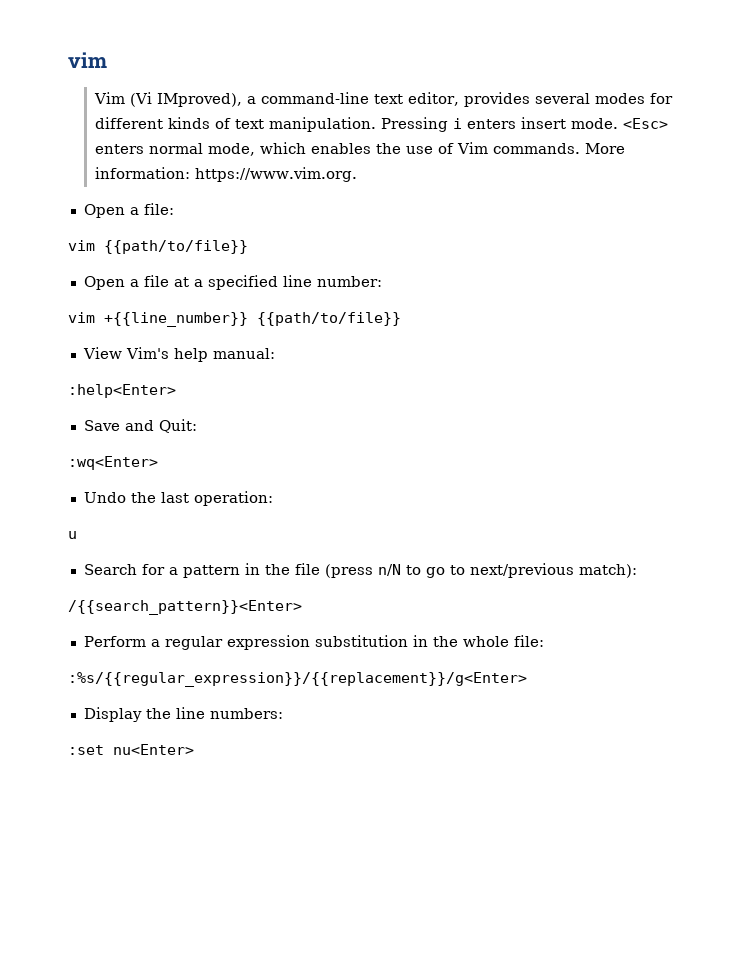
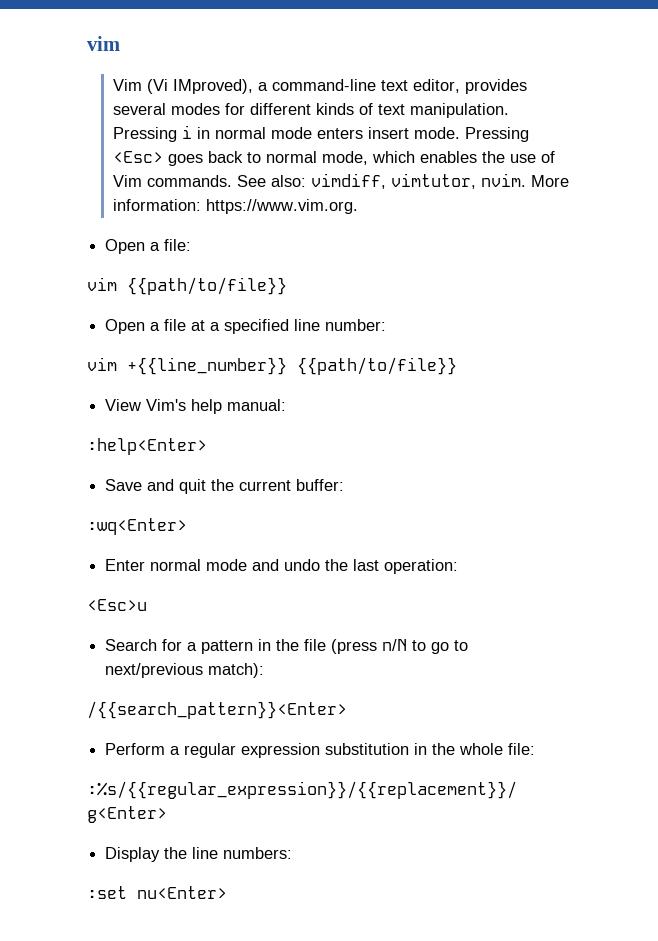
[466,117,668,129] [94,144,144,154] enters insert mode. <Esc> enters -> [196,127,529,142] [112,151,261,166] in normal mode enters insert mode. Pressing <Esc> goes back to
(580, 148) none -> [236,173,526,189] See also: vimdiff, vimtutor, nvim.
[158,419,197,433] [68,456,158,470] [83,492,126,503] Quit: // :wq<Enter> // Undo -> [179,479,345,494] [87,518,187,535] [105,559,321,571] quit the current buffer: // :wq<Enter> // Enter normal mode and undo
[68,531,77,539] u -> [87,599,147,611] <Esc>u

